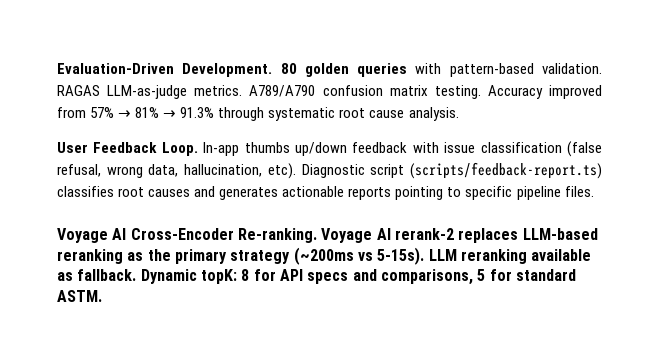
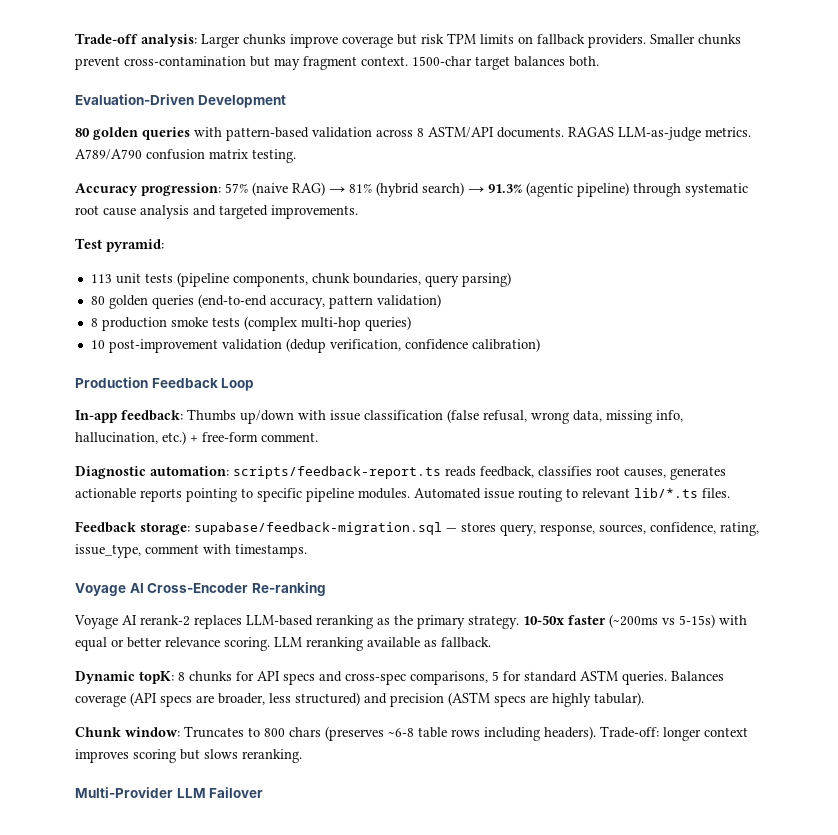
[57,63,273,77] Evaluation-Driven Development. -> [75,33,741,48] [75,56,599,70] [75,94,286,108] Trade-off analysis: Larger chunks improve coverage but risk TPM limits on fallback providers. Smaller chunks prevent cross-contamination but may fragment context. 1500-char target balances both. // Evaluation-Driven Development //
[542,63,602,74] validation. -> [312,126,564,138] validation across 8 ASTM/API documents.
[487,85,602,99] [57,107,459,121] [57,142,408,156] Accuracy improved from 57% → 81% → 91.3% through systematic root cause analysis. // User Feedback Loop. In-app thumbs up/down feedback -> [75,182,748,197] [75,205,358,219] [75,238,164,252] [90,272,511,287] [90,294,441,309] [90,316,411,331] [90,338,540,353] [75,377,255,391] [75,409,294,424] // Accuracy progression: 57% (naive RAG) → 81% (hybrid search) → 91.3% (agentic pipeline) through systematic root cause analysis and targeted improvements. // Test pyramid: // 113 unit tests (pipeline components, chunk boundaries, query parsing) // 80 golden queries (end-to-end accuracy, pattern validation) // 8 production smoke tests (complex multi-hop queries) // 10 post-improvement validation (dedup verification, confidence calibration) // Production Feedback Loop // In-app feedback: Thumbs up/down
[184,162,602,179] [57,186,216,197] hallucination, etc). Diagnostic script (scripts/feedback-report.ts) classifies root causes and -> [606,410,683,424] [75,431,318,445] [75,466,666,479] missing info, hallucination, etc.) + free-form comment. // Diagnostic automation: scripts/feedback-report.ts reads feedback, classifies root causes,
[564,186,594,197] files. -> [358,488,730,502] [75,521,759,536] [75,544,307,558] modules. Automated issue routing to relevant lib/*.ts files. // Feedback storage: supabase/feedback-migration.sql — stores query, response, sources, confidence, rating, issue_type, comment with timestamps.
[237,228,317,243] Re-ranking. -> [251,582,326,596] Re-ranking //
[230,247,425,265] strategy (~200ms vs 5-15s). -> [468,614,747,629] [75,637,270,651] strategy. 10-50x faster (~200ms vs 5-15s) with equal or better relevance scoring.
(137, 275) none -> (491, 642) //
(250, 275) none -> [189,671,232,682] chunks
(377, 275) none -> [345,673,406,685] cross-spec
[57,290,102,302] ASTM. -> [580,670,724,685] [75,692,644,707] [75,726,748,741] [75,749,302,763] [75,787,264,798] ASTM queries. Balances coverage (API specs are broader, less structured) and precision (ASTM specs are highly tabular). // Chunk window: Truncates to 800 chars (preserves ~6-8 table rows including headers). Trade-off: longer context improves scoring but slows reranking. // Multi-Provider LLM Failover

